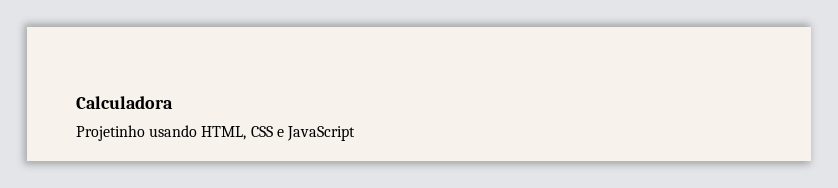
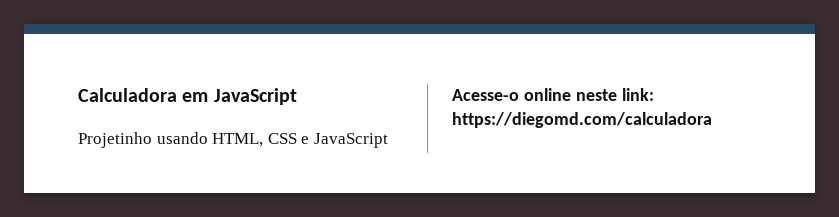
(173, 102) none -> [182,88,297,105] em JavaScript
(355, 133) none -> [452,88,654,101] [452,112,712,128] // Acesse-o online neste link: https://diegomd.com/calculadora

